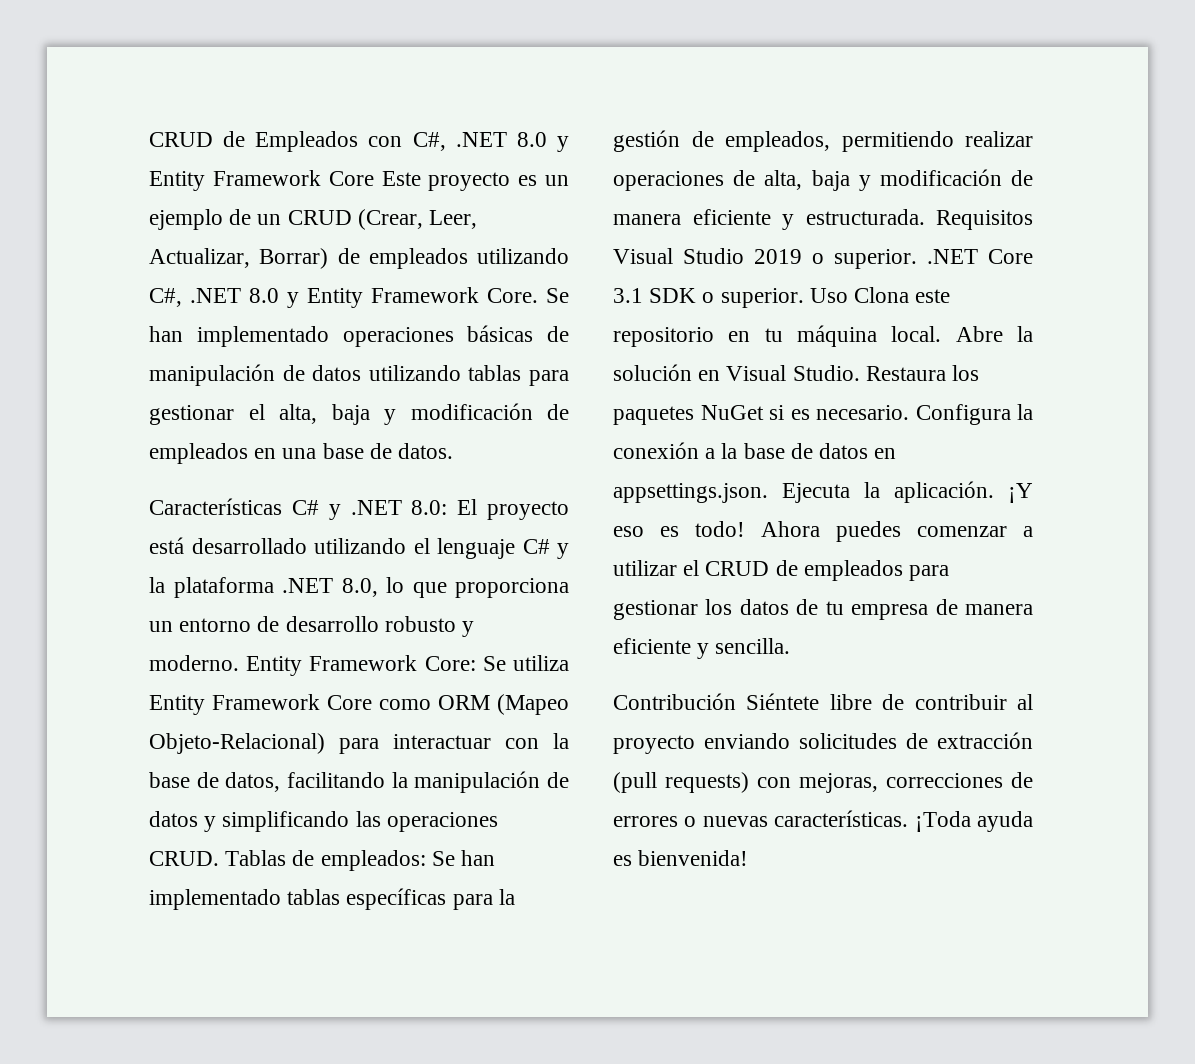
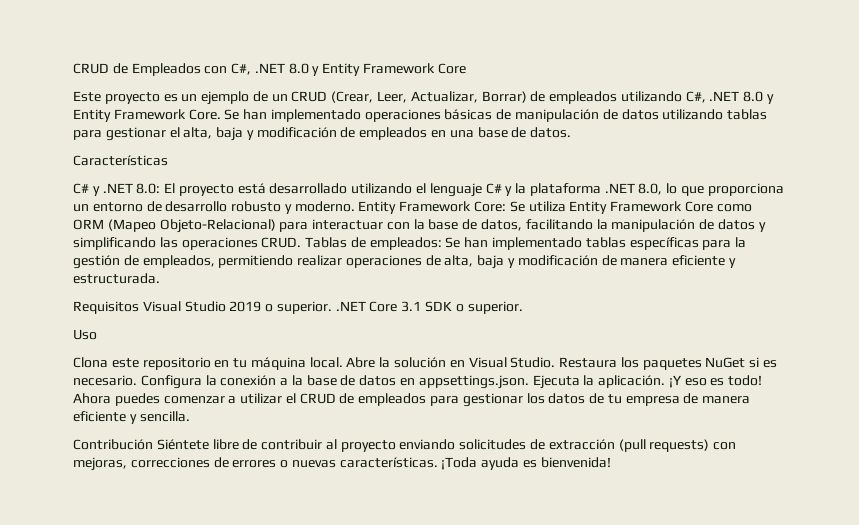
(374, 178) none -> (466, 68) //
(282, 506) none -> (168, 160) //
(925, 217) none -> (160, 278) //
(804, 298) none -> (523, 307) //
(848, 295) none -> (97, 334) //

